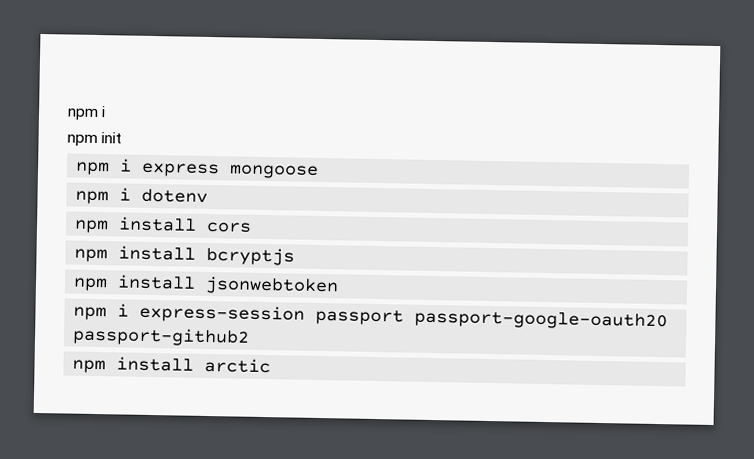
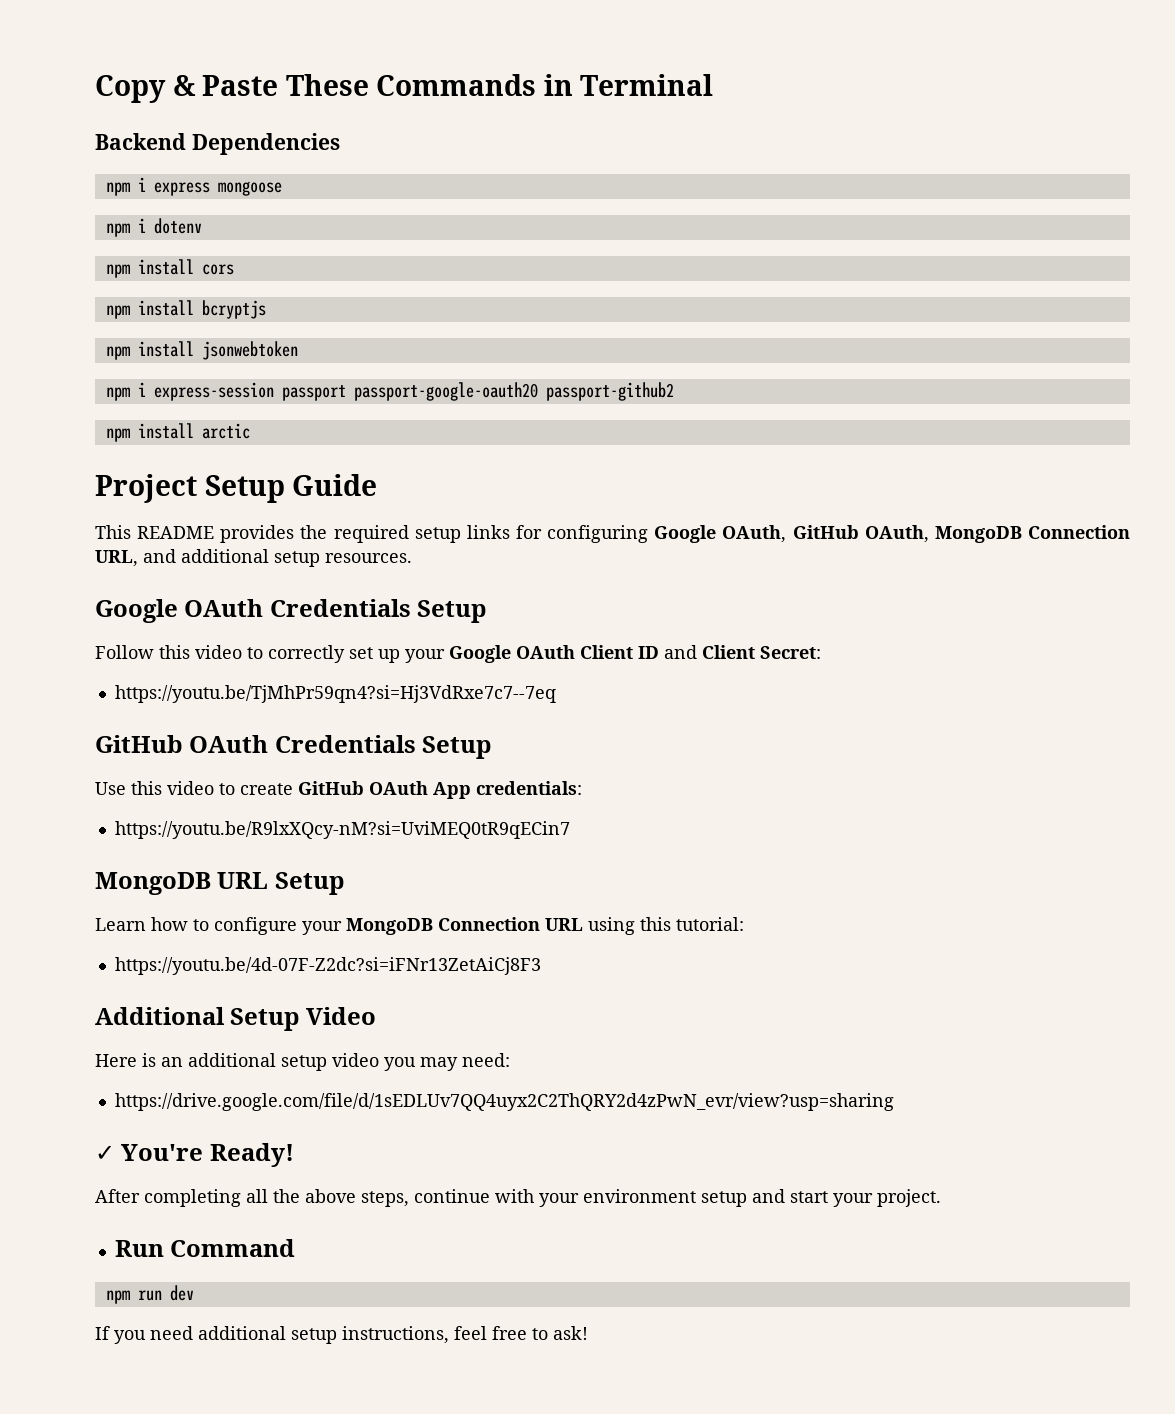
[67,106,107,121] [67,132,123,147] npm i // npm init -> [95,74,714,103] [95,133,340,155] Copy & Paste These Commands in Terminal // Backend Dependencies
(272, 365) none -> [95,474,378,503] [95,525,1130,543] [95,549,412,567] [95,599,487,623] [95,645,821,663] [114,685,556,703] [95,735,492,759] [95,781,582,799] [114,821,570,839] [95,872,344,895] [95,917,744,935] [114,957,541,975] [95,1007,376,1031] [95,1053,510,1071] [114,1093,894,1111] [95,1143,294,1167] [95,1189,941,1207] [114,1239,296,1257] [105,1285,194,1304] [95,1326,588,1344] // Project Setup Guide // This README provides the required setup links for configuring Google OAuth, GitHub OAuth, MongoDB Connection URL, and additional setup resources. // Google OAuth Credentials Setup // Follow this video to correctly set up your Google OAuth Client ID and Client Secret: // https://youtu.be/TjMhPr59qn4?si=Hj3VdRxe7c7--7eq // GitHub OAuth Credentials Setup // Use this video to create GitHub OAuth App credentials: // https://youtu.be/R9lxXQcy-nM?si=UviMEQ0tR9qECin7 // MongoDB URL Setup // Learn how to configure your MongoDB Connection URL using this tutorial: // https://youtu.be/4d-07F-Z2dc?si=iFNr13ZetAiCj8F3 // Additional Setup Video // Here is an additional setup video you may need: // https://drive.google.com/file/d/1sEDLUv7QQ4uyx2C2ThQRY2d4zPwN_evr/view?usp=sharing // ✓ You're Ready! // After completing all the above steps, continue with your environment setup and start your project. // Run Command // npm run dev // If you need additional setup instructions, feel free to ask!

